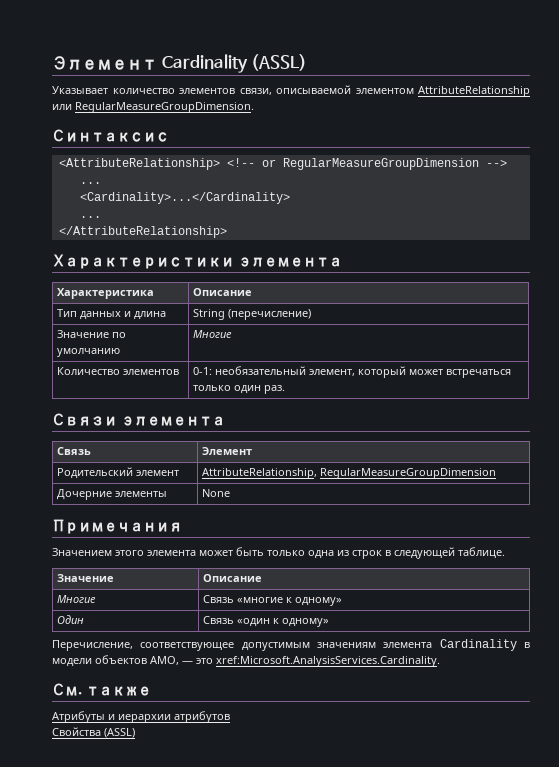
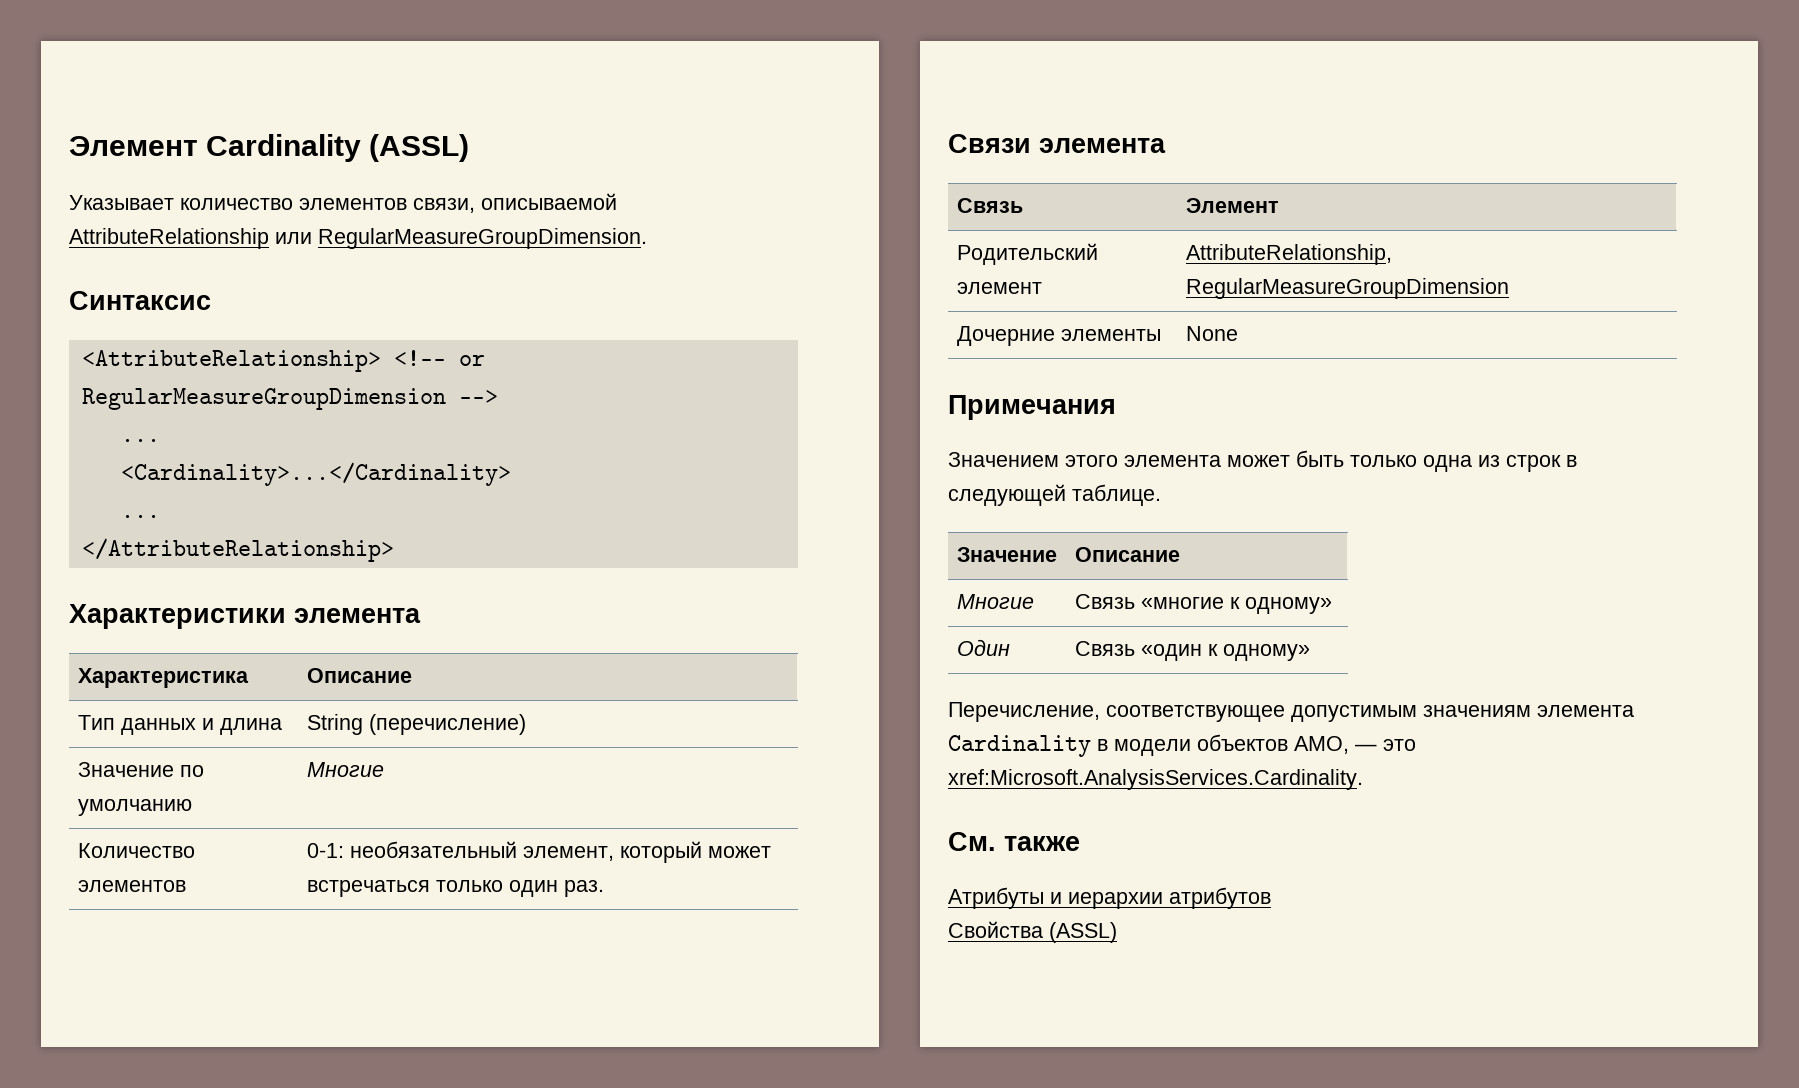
[355,88,414,94] элементом -> (617, 201) none

